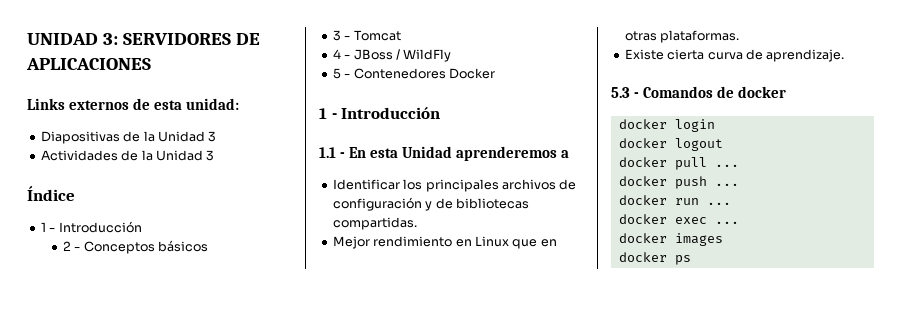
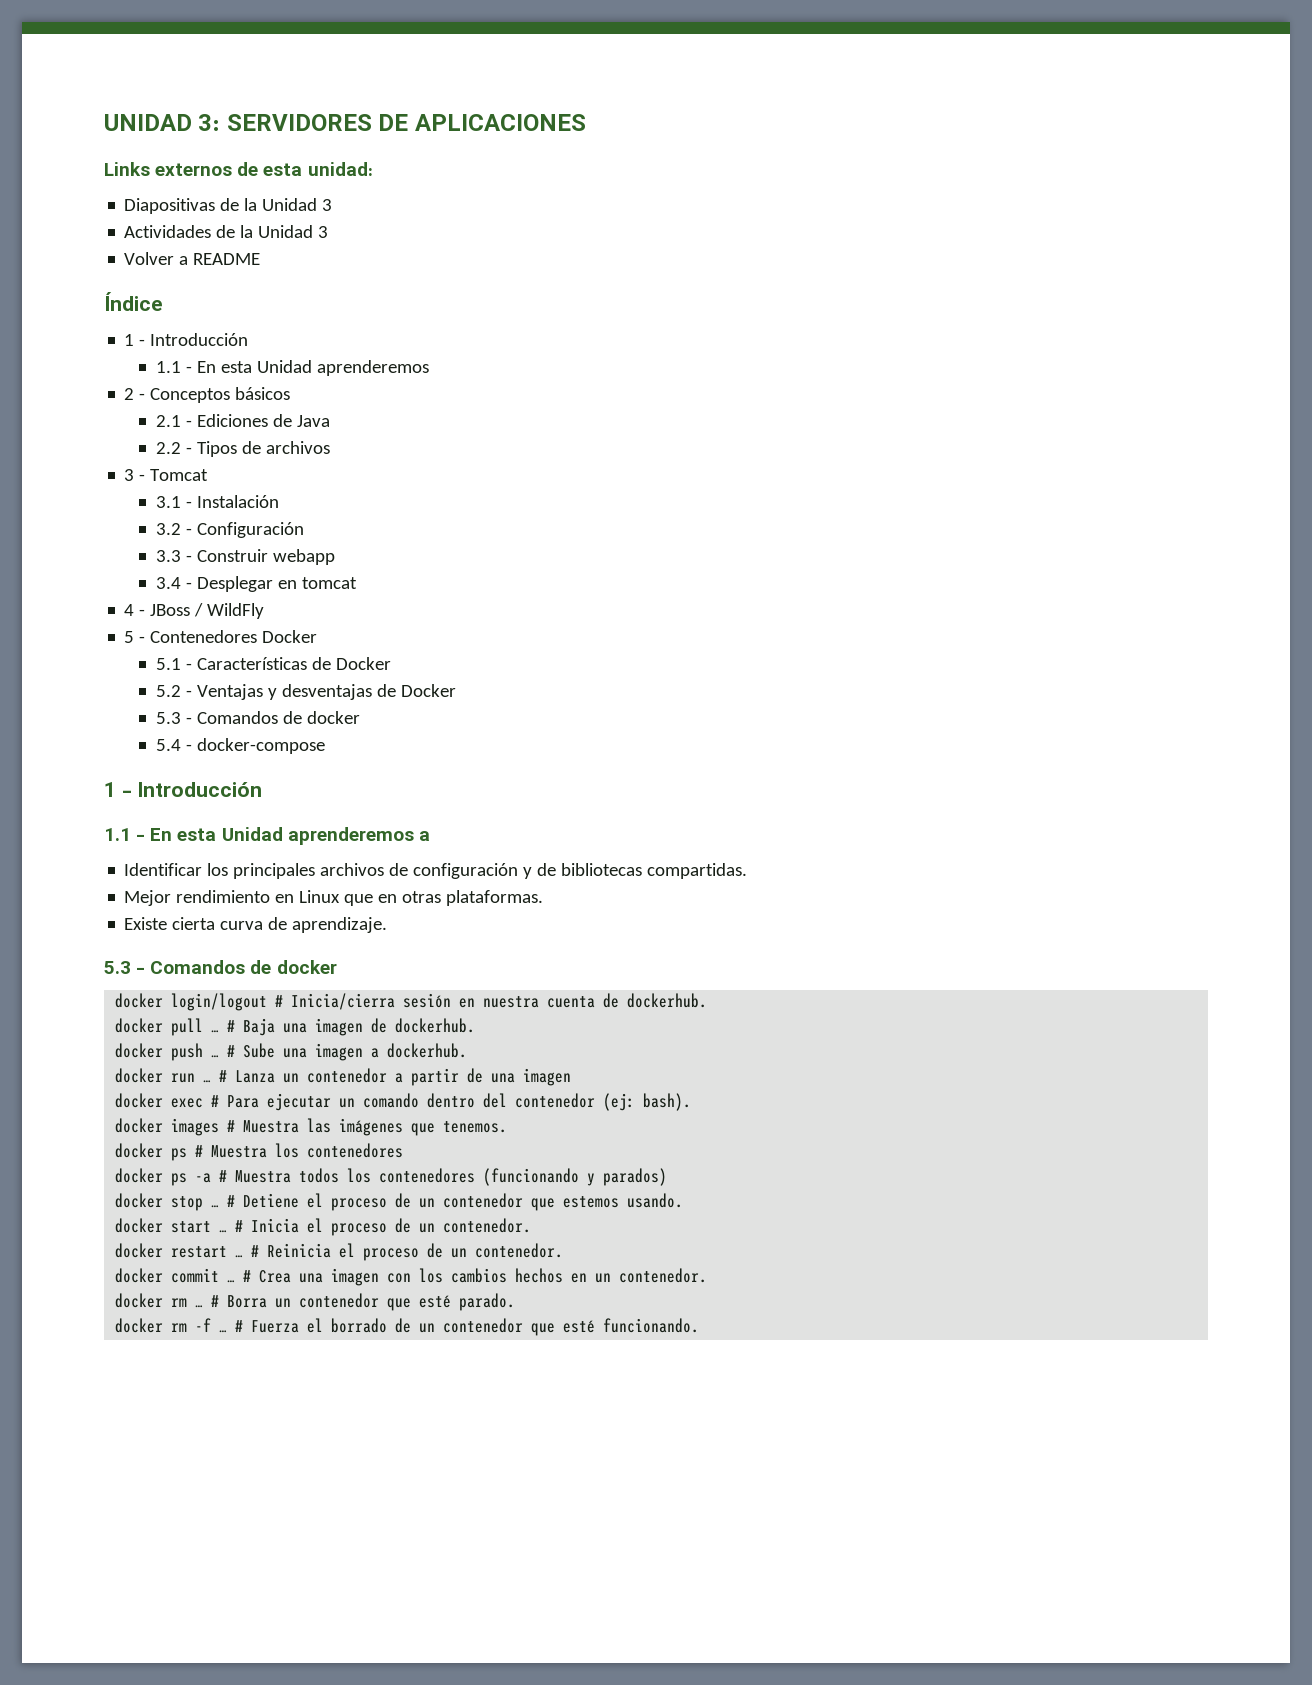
(215, 155) none -> [124,252,261,265] // Volver a README
[62,240,208,254] [332,30,401,41] 2 - Conceptos básicos // 3 - Tomcat -> [155,360,429,376] [124,387,291,403] [155,414,330,427] [155,441,330,457] [124,469,209,481] [155,495,279,508] [155,522,304,538] [155,549,335,565] [155,576,357,592] 1.1 - En esta Unidad aprenderemos // 2 - Conceptos básicos // 2.1 - Ediciones de Java // 2.2 - Tipos de archivos // 3 - Tomcat // 3.1 - Instalación // 3.2 - Configuración // 3.3 - Construir webapp // 3.4 - Desplegar en tomcat
(495, 73) none -> [155,657,391,670] [155,684,456,700] [155,711,360,724] [155,738,325,754] // 5.1 - Características de Docker // 5.2 - Ventajas y desventajas de Docker // 5.3 - Comandos de docker // 5.4 - docker-compose
[674,119,715,132] [618,138,723,151] [618,157,739,170] [618,176,739,189] [618,195,731,205] [618,214,739,224] [618,233,723,246] [618,252,691,265] login // docker logout // docker pull ... // docker push ... // docker run ... // docker exec ... // docker images // docker ps -> [171,993,708,1011] [115,1018,476,1036] [115,1043,468,1061] [115,1068,572,1086] [115,1093,692,1111] [115,1118,508,1136] [115,1143,404,1161] [115,1168,668,1186] [115,1193,684,1211] [115,1218,532,1236] [115,1243,564,1261] [115,1268,708,1286] [115,1293,516,1311] [115,1318,700,1336] login/logout # Inicia/cierra sesión en nuestra cuenta de dockerhub. // docker pull … # Baja una imagen de dockerhub. // docker push … # Sube una imagen a dockerhub. // docker run … # Lanza un contenedor a partir de una imagen // docker exec # Para ejecutar un comando dentro del contenedor (ej: bash). // docker images # Muestra las imágenes que tenemos. // docker ps # Muestra los contenedores // docker ps -a # Muestra todos los contenedores (funcionando y parados) // docker stop … # Detiene el proceso de un contenedor que estemos usando. // docker start … # Inicia el proceso de un contenedor. // docker restart … # Reinicia el proceso de un contenedor. // docker commit … # Crea una imagen con los cambios hechos en un contenedor. // docker rm … # Borra un contenedor que esté parado. // docker rm -f … # Fuerza el borrado de un contenedor que esté funcionando.

